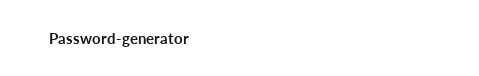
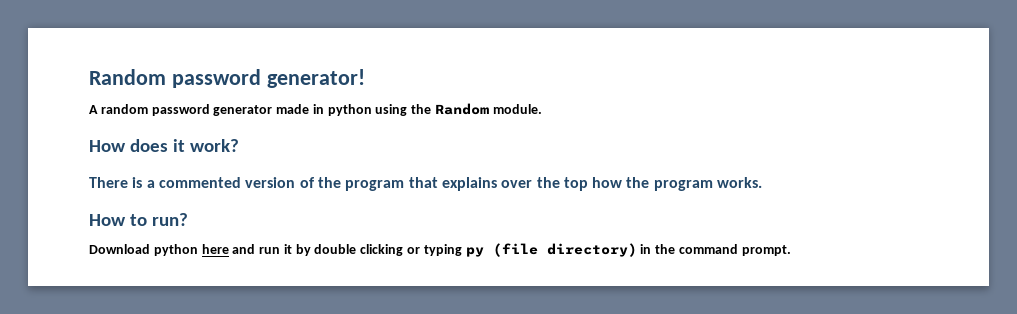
[49,33,189,47] Password-generator -> [89,69,365,88] [89,103,542,116] [89,139,240,152] [89,177,763,191] [89,213,189,226] [89,243,791,257] Random password generator! // A random password generator made in python using the Random module. // How does it work? // There is a commented version of the program that explains over the top how the program works. // How to run? // Download python here and run it by double clicking or typing py (file directory) in the command prompt.

